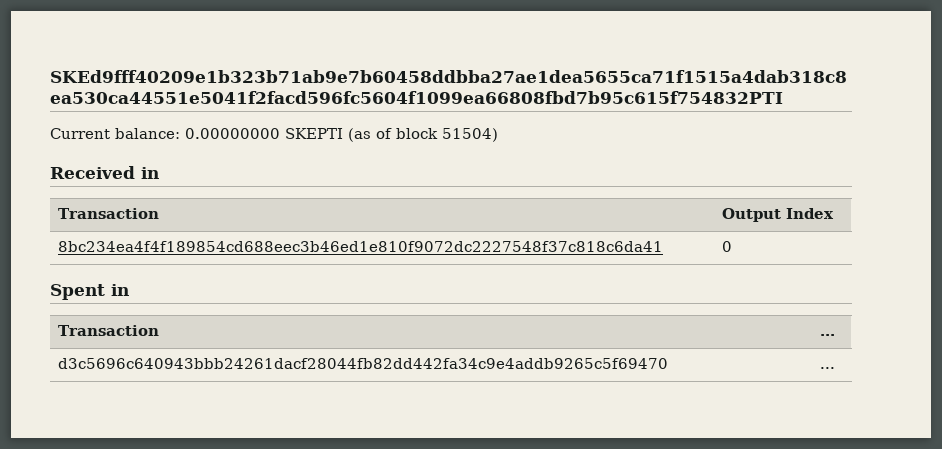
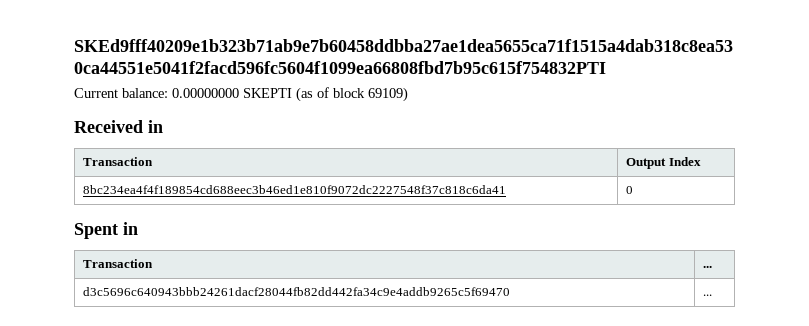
[442,128,498,142] 51504) -> [368,87,408,102] 69109)

